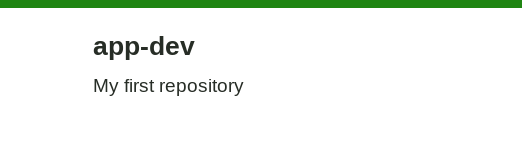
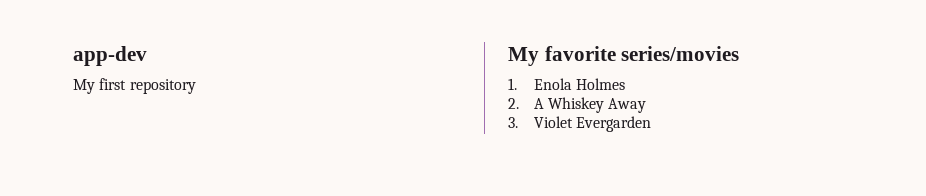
(245, 87) none -> [508,46,740,66] [508,78,626,90] [508,97,647,113] [508,116,652,132] // My favorite series/movies // 1. Enola Holmes // 2. A Whiskey Away // 3. Violet Evergarden

